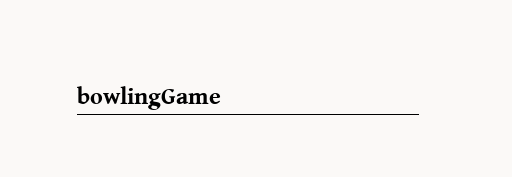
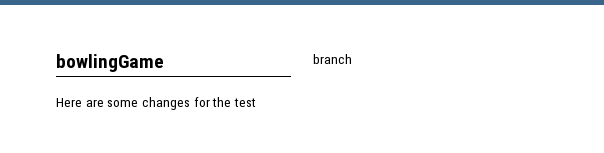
(221, 98) none -> [56,97,256,110] [313,54,352,64] // Here are some changes for the test branch

